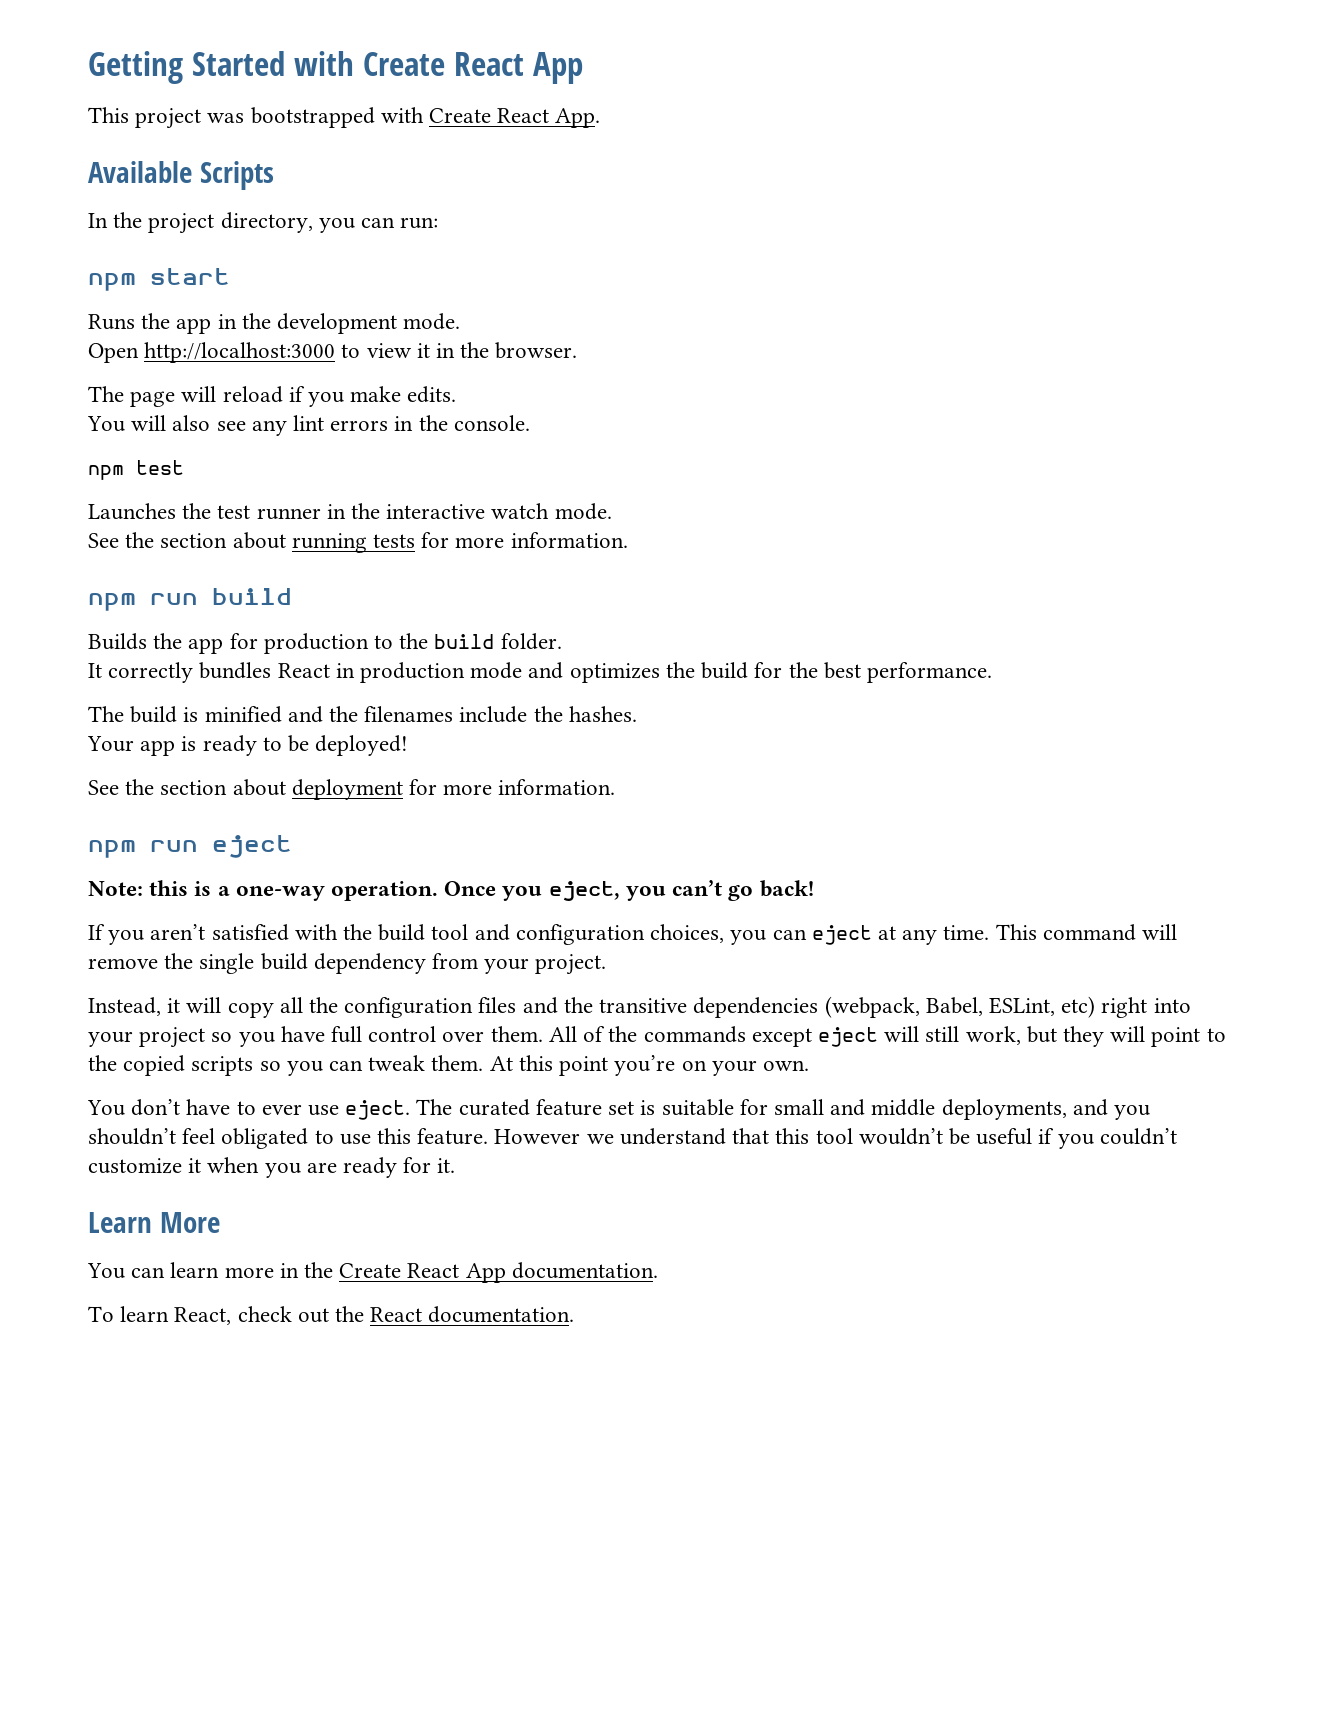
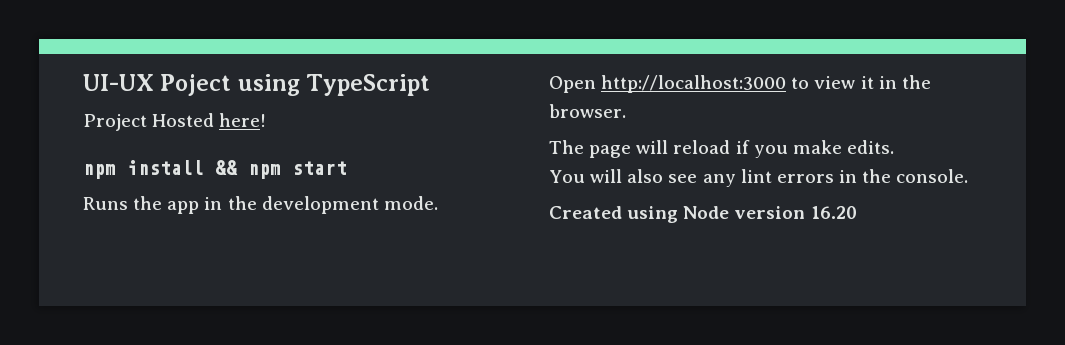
[88,51,583,84] [88,107,601,129] [88,161,274,190] [88,212,439,234] Getting Started with Create React App // This project was bootstrapped with Create React App. // Available Scripts // In the project directory, you can run: // -> [83,74,431,96] [83,113,267,131] [83,160,238,179] UI-UX Poject using TypeScript // Project Hosted here! // npm install &&
[88,460,184,480] [88,503,612,520] [88,532,628,553] [88,588,292,611] [88,633,562,654] [88,662,992,683] [88,706,637,723] [87,735,409,756] [88,779,616,800] [88,835,292,858] [88,880,814,901] [88,924,1177,945] [88,953,607,975] [88,996,1191,1018] [88,1026,1226,1048] [88,1055,809,1076] [87,1099,1150,1120] [88,1128,1177,1149] [88,1157,456,1178] [88,1212,220,1233] [87,1262,658,1283] [88,1306,575,1325] npm test // Launches the test runner in the interactive watch mode. // See the section about running tests for more information. // npm run build // Builds the app for production to the build folder. // It correctly bundles React in production mode and optimizes the build for the best performance. // The build is minified and the filenames include the hashes. // Your app is ready to be deployed! // See the section about deployment for more information. // npm run eject // Note: this is a one-way operation. Once you eject, you can’t go back! // If you aren’t satisfied with the build tool and configuration choices, you can eject at any time. This command will remove the single build dependency from your project. // Instead, it will copy all the configuration files and the transitive dependencies (webpack, Babel, ESLint, etc) right into your project so you have full control over them. All of the commands except eject will still work, but they will point to the copied scripts so you can tweak them. At this point you’re on your own. // You don’t have to ever use eject. The curated feature set is suitable for small and middle deployments, and you shouldn’t feel obligated to use this feature. However we understand that this tool wouldn’t be useful if you couldn’t customize it when you are ready for it. // Learn More // You can learn more in the Create React App documentation. // To learn React, check out the React documentation. -> [549,206,857,223] Created using Node version 16.20

